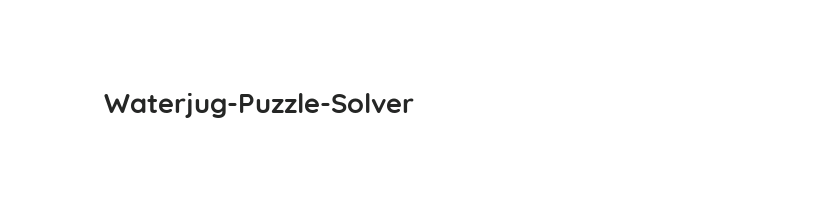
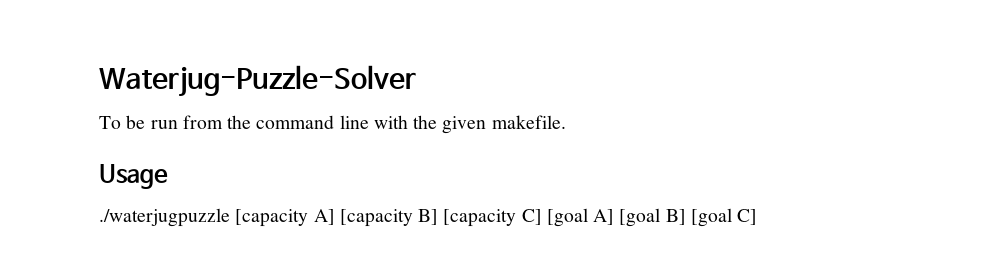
(414, 105) none -> [99,115,566,134] [99,164,168,189] [99,208,758,227] // To be run from the command line with the given makefile. // Usage // ./waterjugpuzzle [capacity A] [capacity B] [capacity C] [goal A] [goal B] [goal C]

